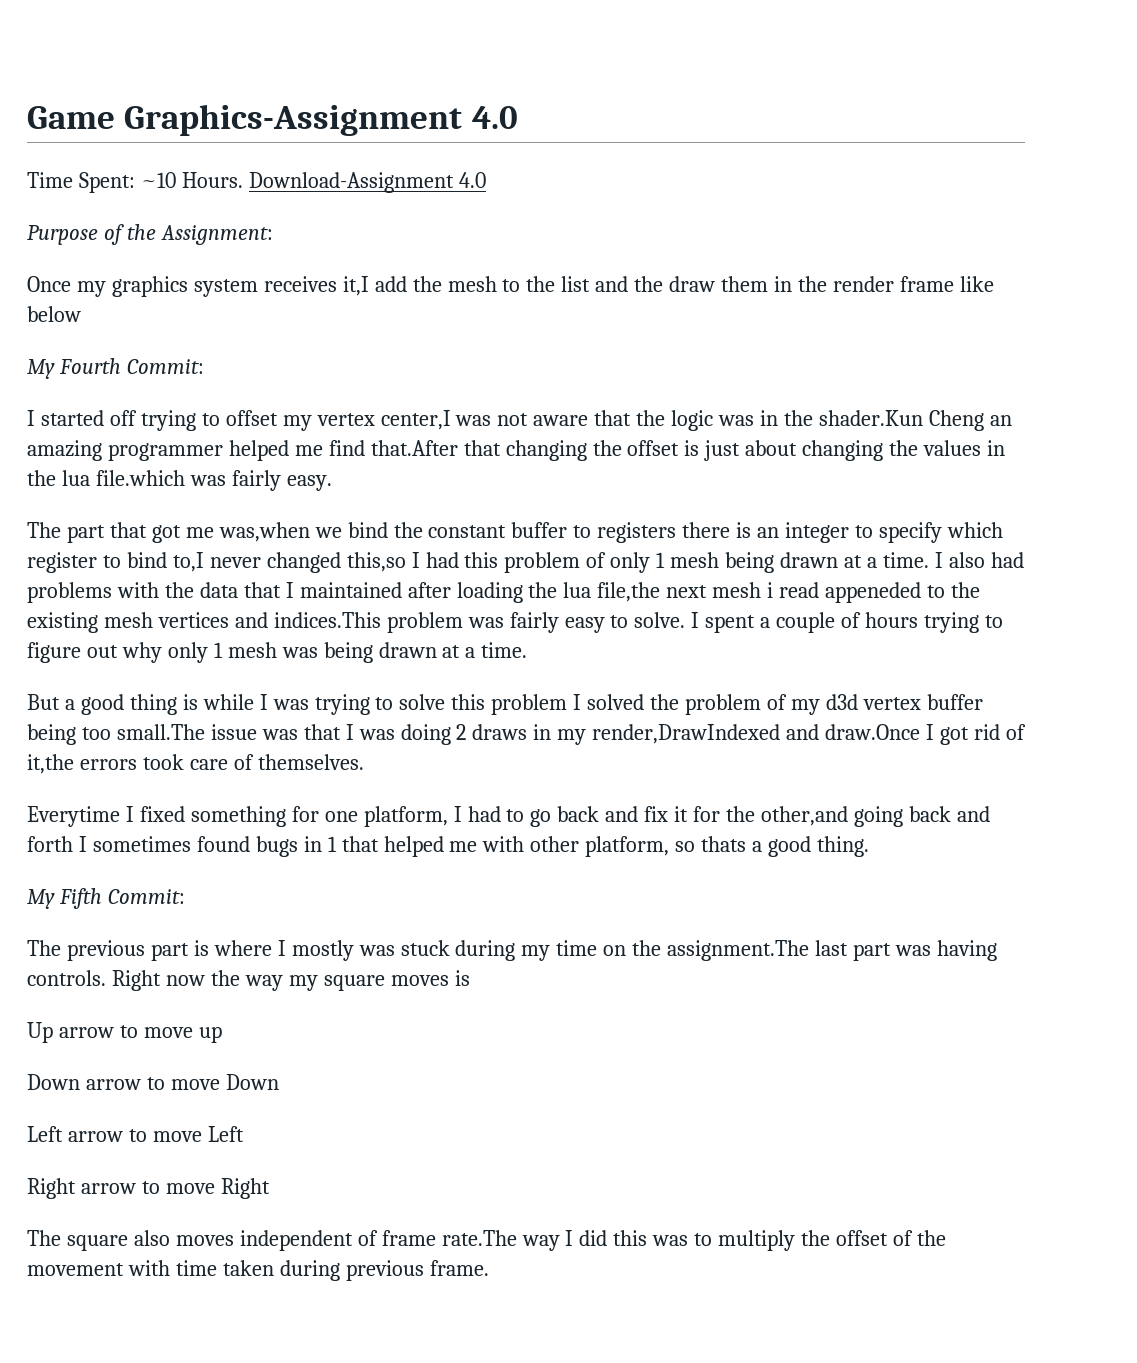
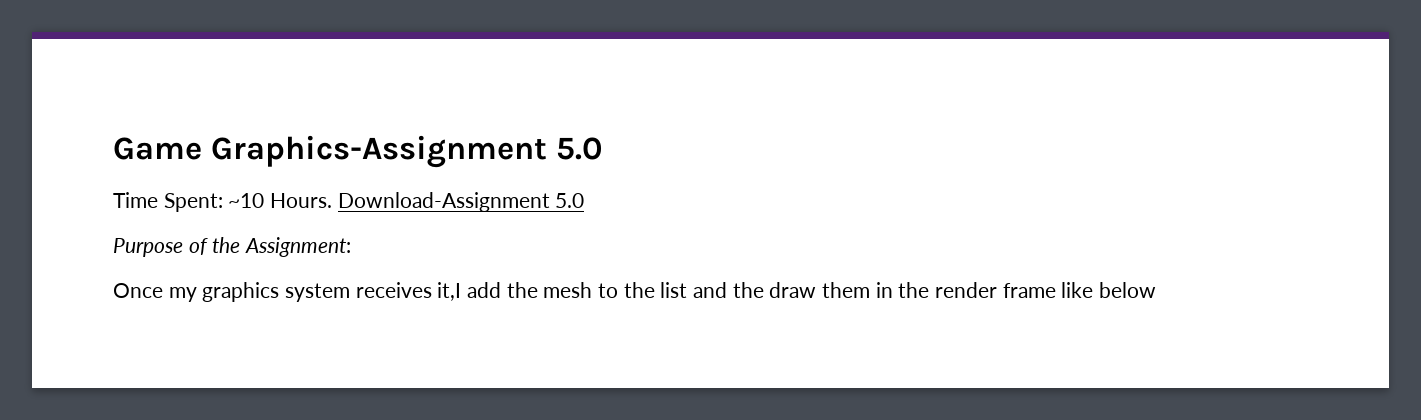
[471,106,518,129] 4.0 -> [555,137,603,160] 5.0
[458,172,486,188] 4.0 -> [555,193,585,208] 5.0
[27,358,204,379] [27,410,1012,431] [27,440,1006,461] [27,470,332,491] [27,522,1003,543] [27,552,1024,573] [27,582,980,603] [27,612,1003,633] [27,642,528,663] [27,694,983,715] [27,724,1026,745] [27,754,364,774] [27,806,990,827] [27,836,869,857] [27,888,185,909] [27,940,997,961] [27,970,470,991] [27,1022,222,1043] [27,1074,279,1090] [27,1126,244,1142] [27,1178,270,1199] [27,1230,946,1251] [27,1260,489,1281] // My Fourth Commit: // I started off trying to offset my vertex center,I was not aware that the logic was in the shader.Kun Cheng an amazing programmer helped me find that.After that changing the offset is just about changing the values in the lua file.which was fairly easy. // The part that got me was,when we bind the constant buffer to registers there is an integer to specify which register to bind to,I never changed this,so I had this problem of only 1 mesh being drawn at a time. I also had problems with the data that I maintained after loading the lua file,the next mesh i read appeneded to the existing mesh vertices and indices.This problem was fairly easy to solve. I spent a couple of hours trying to figure out why only 1 mesh was being drawn at a time. // But a good thing is while I was trying to solve this problem I solved the problem of my d3d vertex buffer being too small.The issue was that I was doing 2 draws in my render,DrawIndexed and draw.Once I got rid of it,the errors took care of themselves. // Everytime I fixed something for one platform, I had to go back and fix it for the other,and going back and forth I sometimes found bugs in 1 that helped me with other platform, so thats a good thing. // My Fifth Commit: // The previous part is where I mostly was stuck during my time on the assignment.The last part was having controls. Right now the way my square moves is // Up arrow to move up // Down arrow to move Down // Left arrow to move Left // Right arrow to move Right // The square also moves independent of frame rate.The way I did this was to multiply the offset of the movement with time taken during previous frame. -> (1157, 290) none

